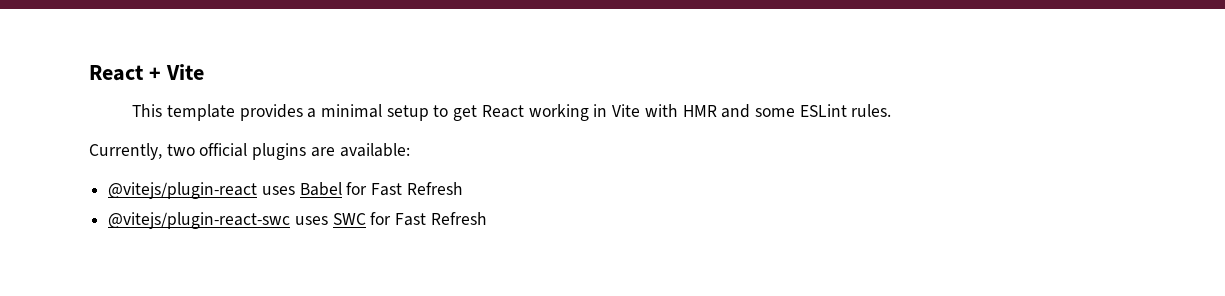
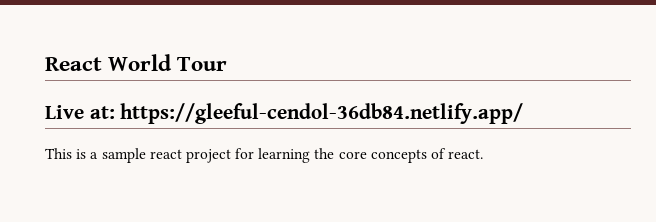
[89,64,204,81] [132,104,892,121] [89,143,410,160] [108,182,463,199] [108,212,487,229] React + Vite // This template provides a minimal setup to get React working in Vite with HMR and some ESLint rules. // Currently, two official plugins are available: // @vitejs/plugin-react uses Babel for Fast Refresh // @vitejs/plugin-react-swc uses SWC for Fast Refresh -> [45,54,228,71] [45,103,524,124] [45,148,484,163] React World Tour // Live at: https://gleeful-cendol-36db84.netlify.app/ // This is a sample react project for learning the core concepts of react.

